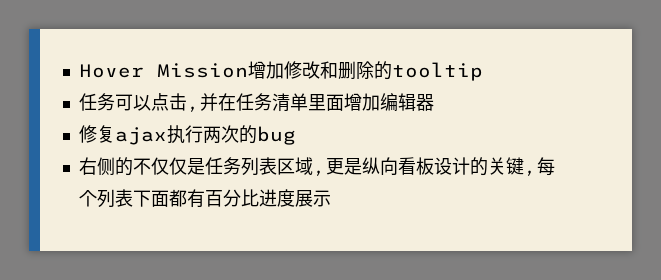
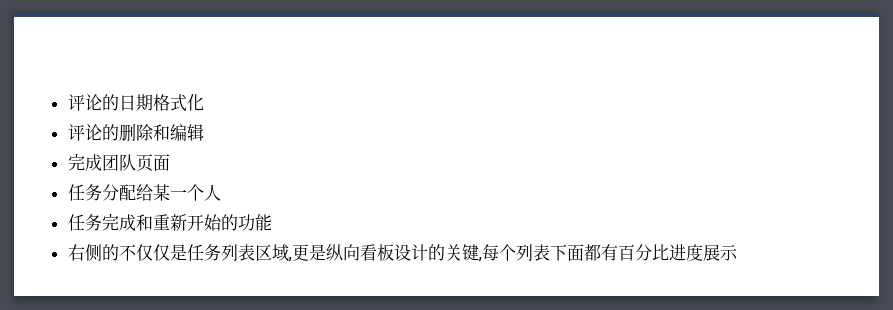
[78,61,483,81] [78,93,434,112] [78,125,296,145] Hover Mission增加修改和删除的tooltip // 任务可以点击,并在任务清单里面增加编辑器 // 修复ajax执行两次的bug -> [67,94,204,112] [67,123,204,141] [67,154,170,172] [67,184,221,201] [67,214,272,231] 评论的日期格式化 // 评论的删除和编辑 // 完成团队页面 // 任务分配给某一个人 // 任务完成和重新开始的功能

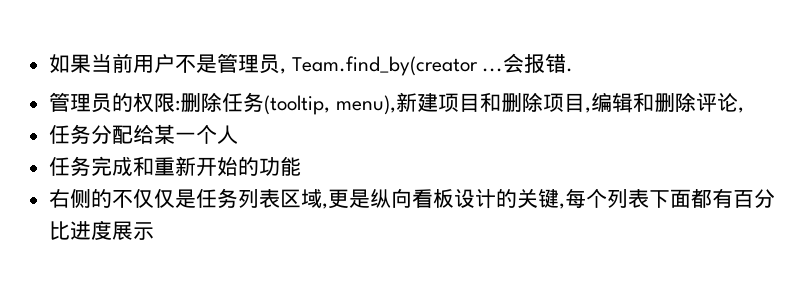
[67,94,204,112] [67,123,204,141] [67,154,170,172] 评论的日期格式化 // 评论的删除和编辑 // 完成团队页面 -> [49,53,574,76] [49,92,744,115] 如果当前用户不是管理员, Team.find_by(creator ...会报错. // 管理员的权限:删除任务(tooltip, menu),新建项目和删除项目,编辑和删除评论,

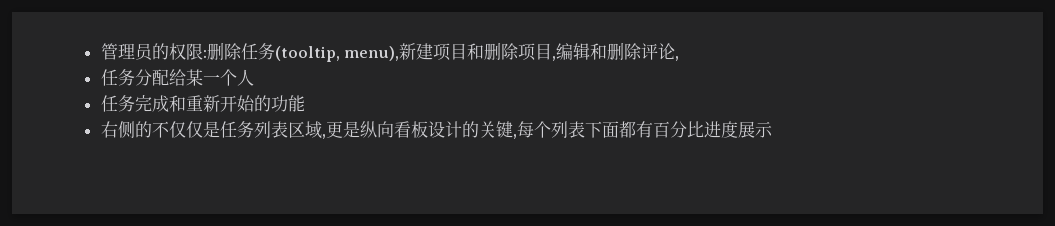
[49,53,574,76] 如果当前用户不是管理员, Team.find_by(creator ...会报错. // -> (100, 51) none

